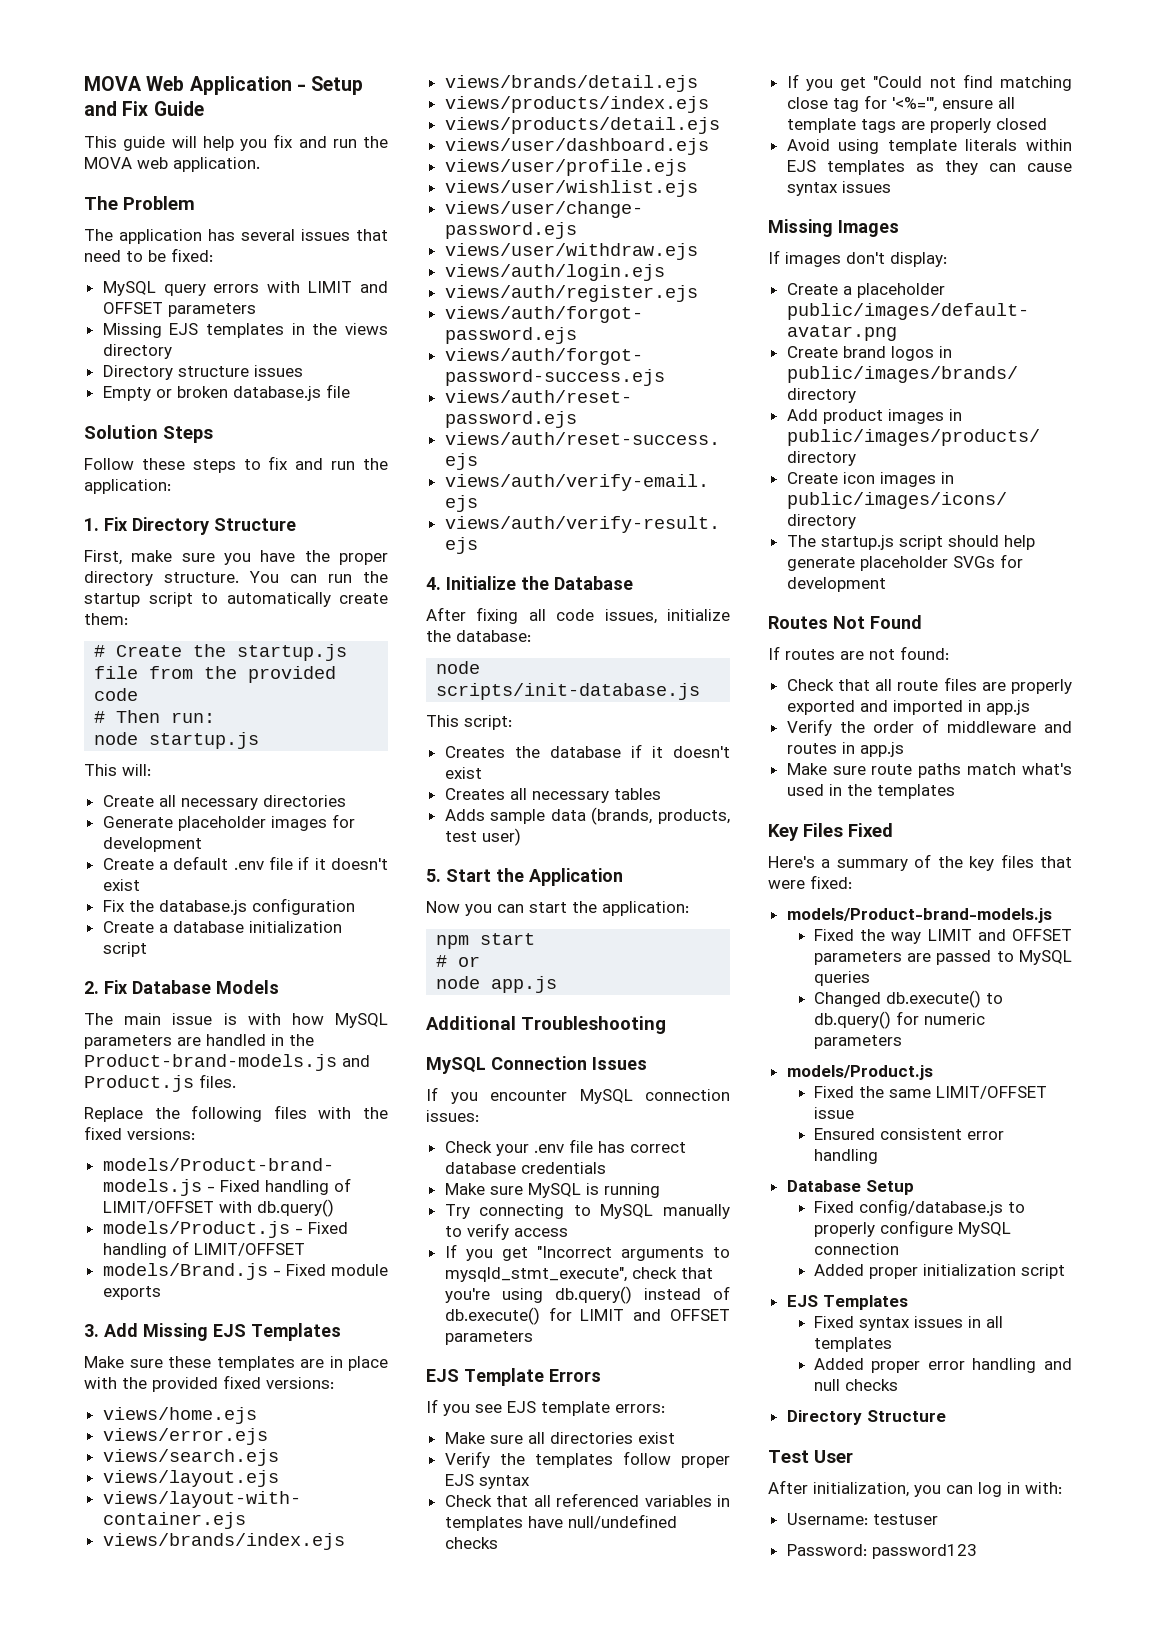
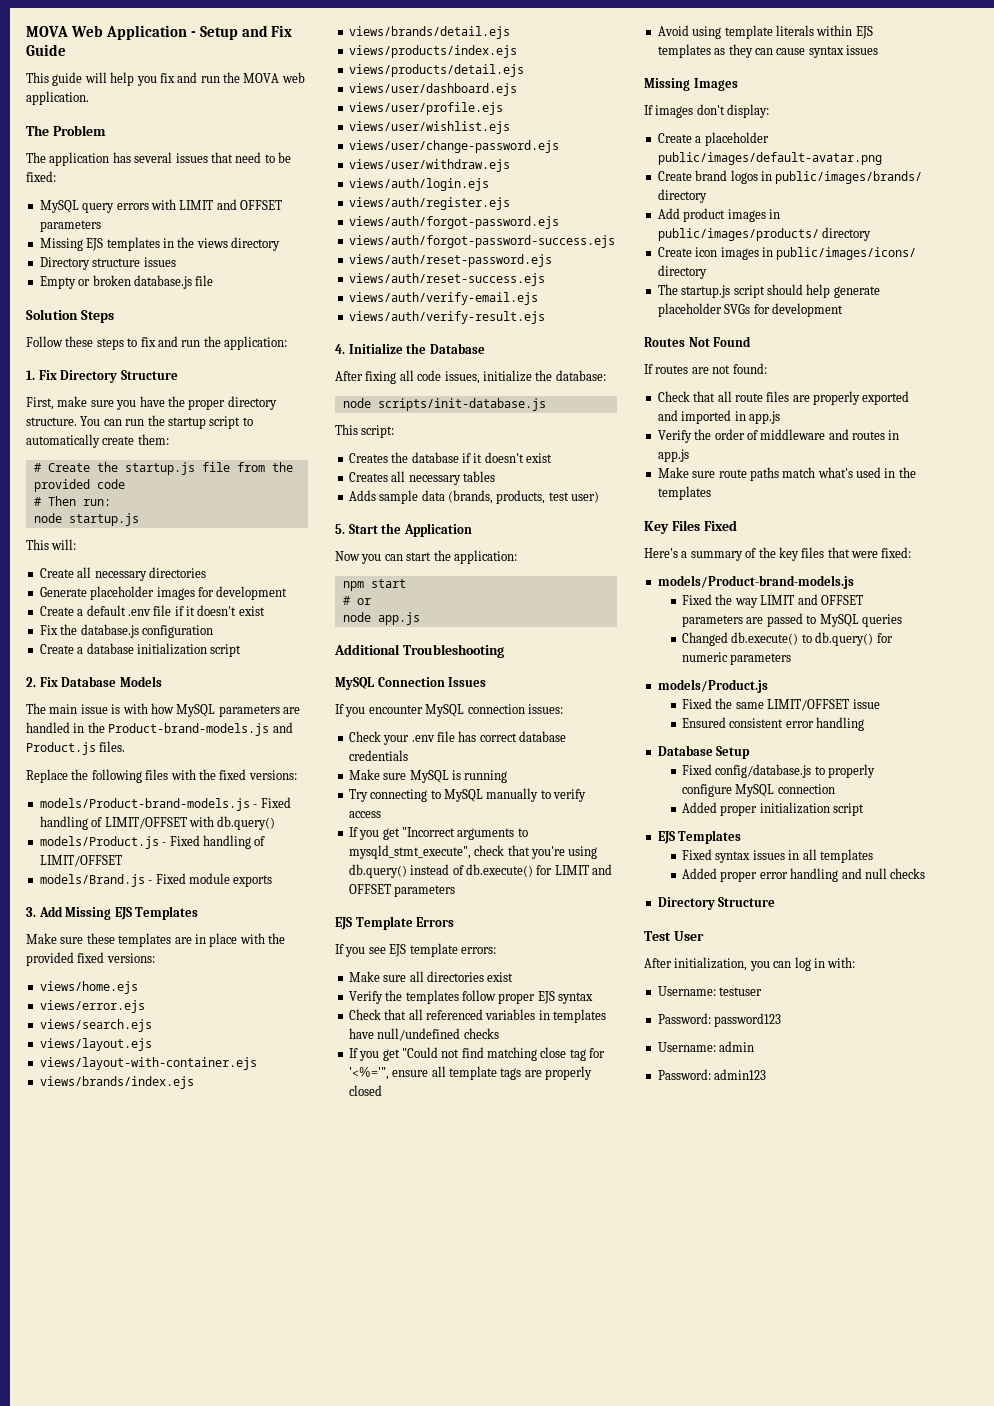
(977, 1551) none -> [657,1041,755,1052] [657,1069,767,1080] // Username: admin // Password: admin123

